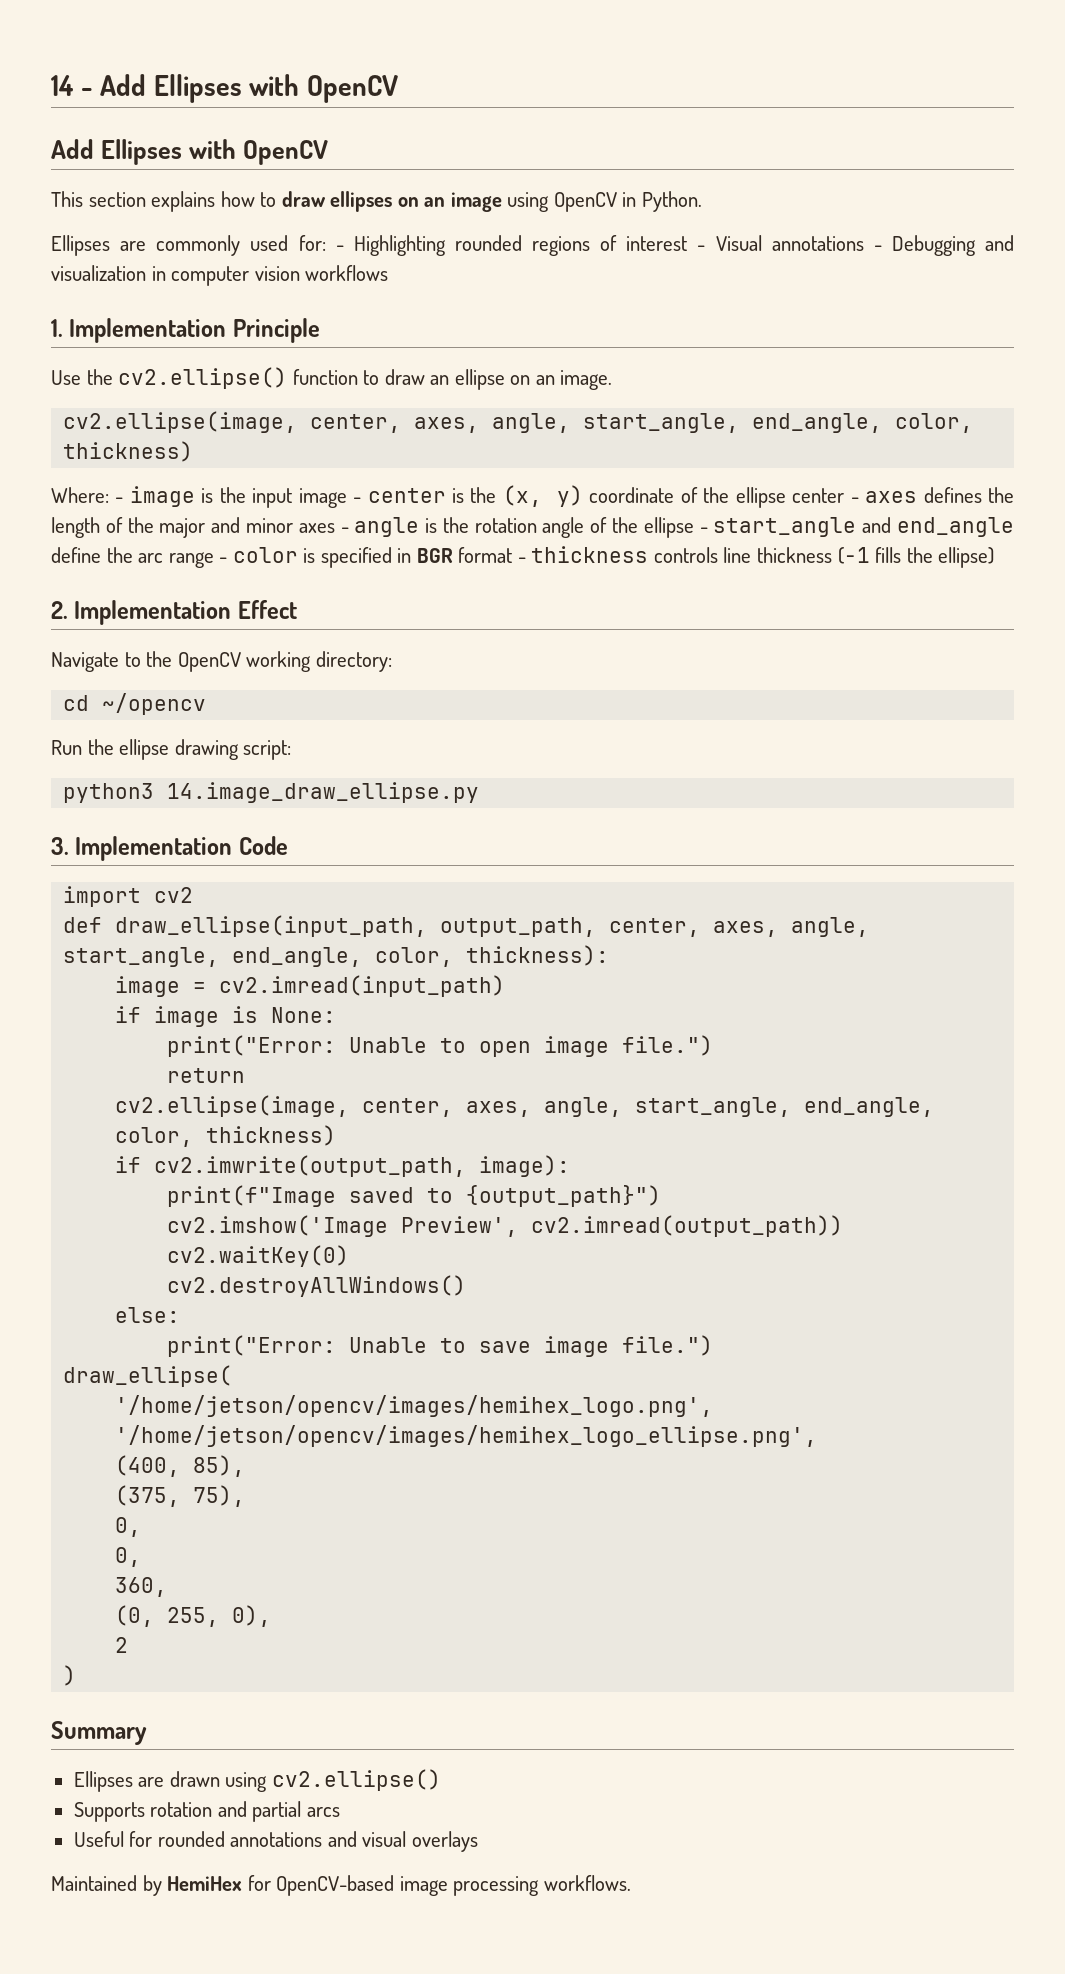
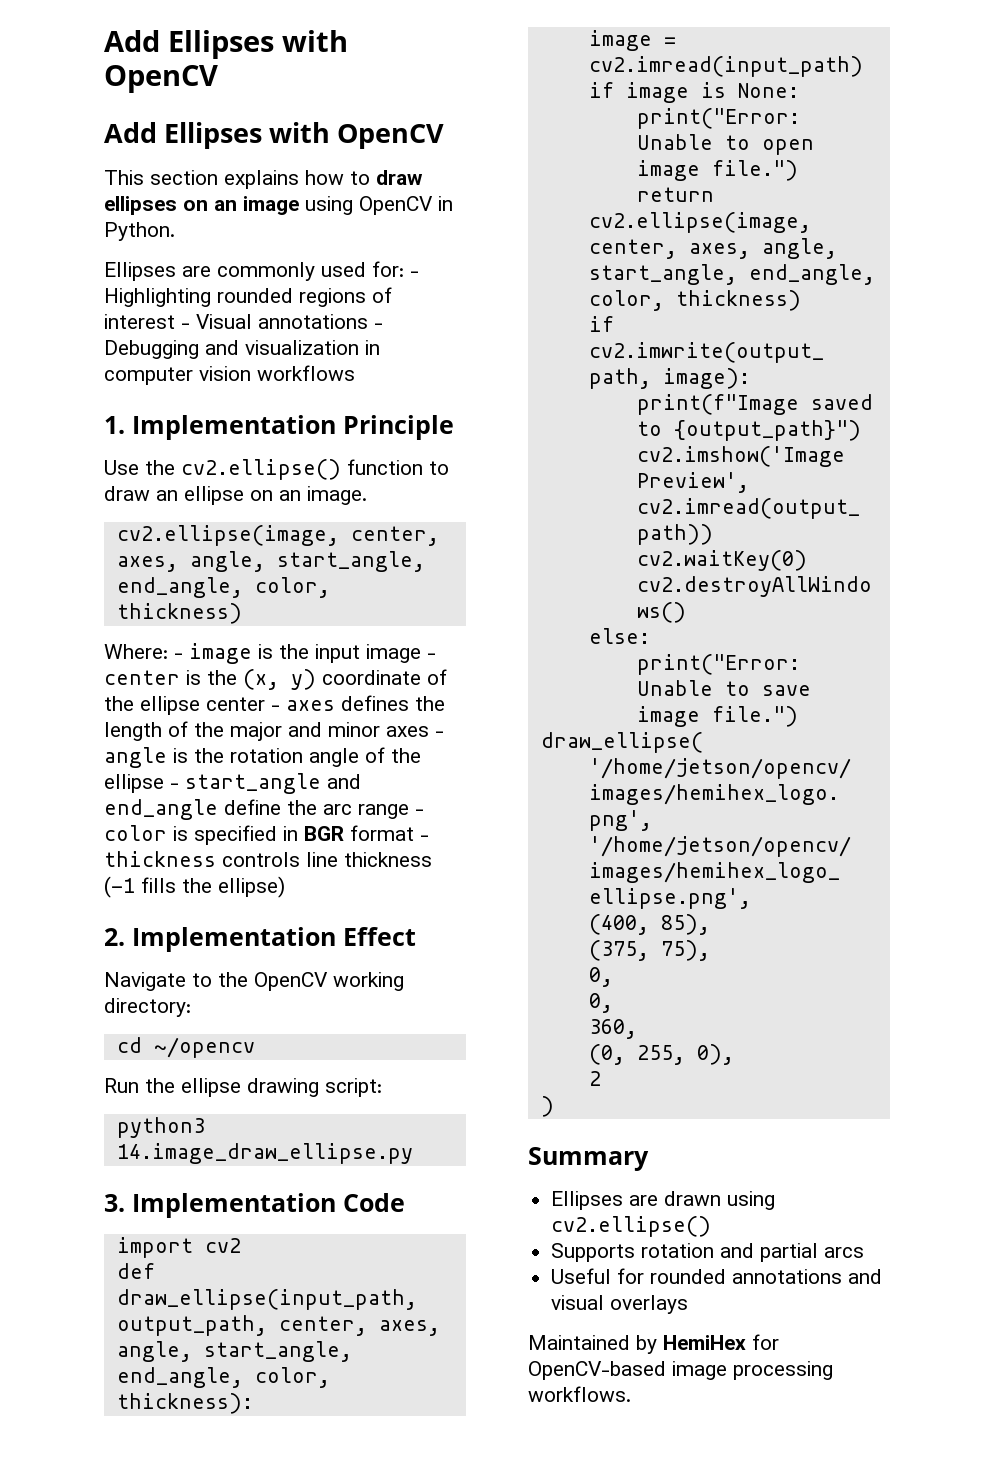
[51,75,93,96] 14 - -> (104, 41) none

